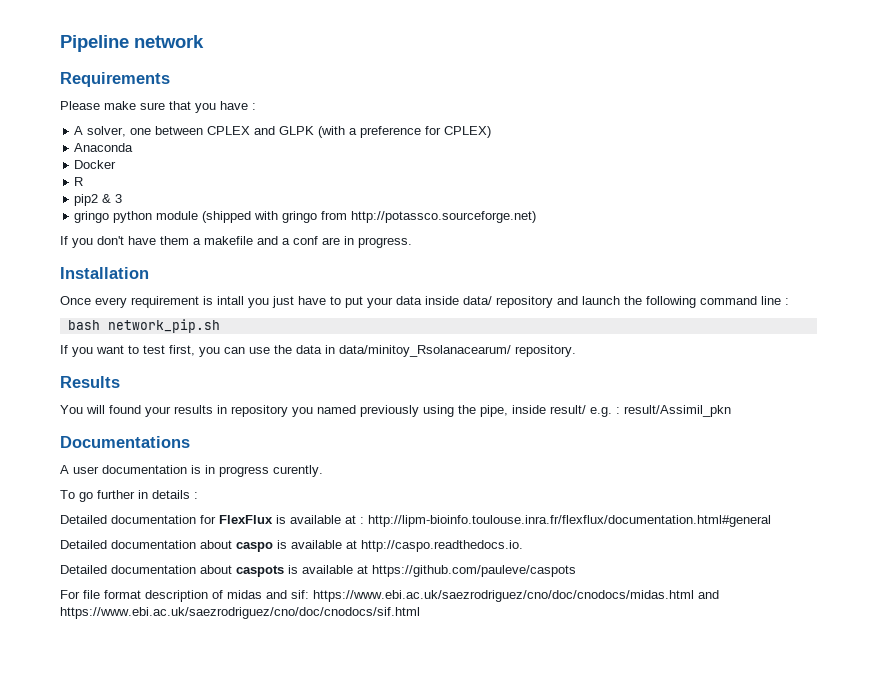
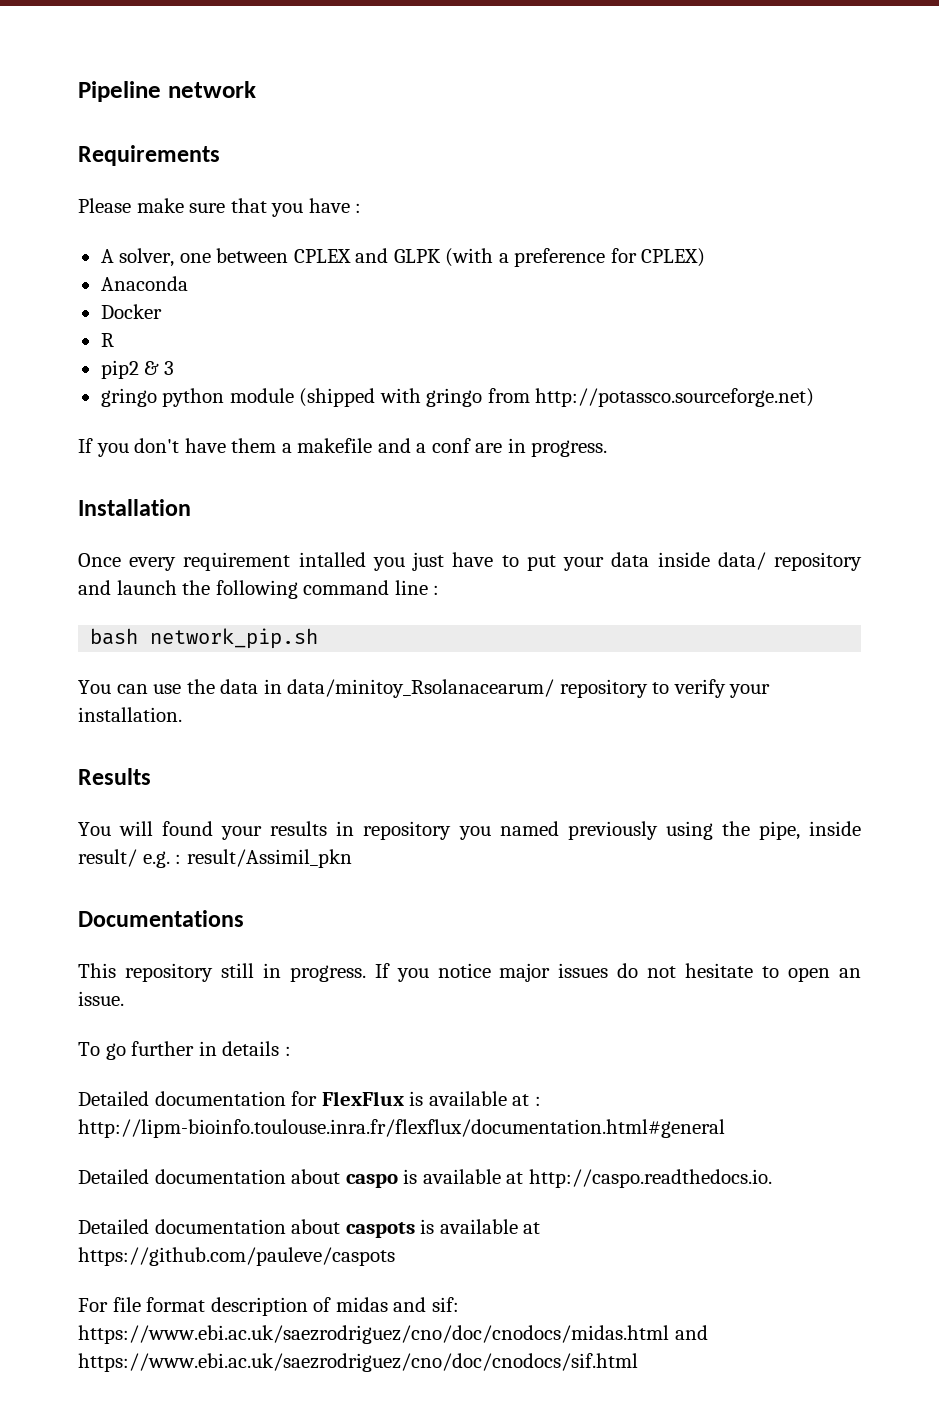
[203,296,244,305] is intall -> [298,552,366,567] intalled
[60,345,220,357] If you want to test first, you -> [78,680,111,694] You
[515,345,576,357] repository. -> [559,679,771,698] [78,707,182,722] repository to verify your installation.
[60,465,323,477] A user documentation is in progress curently. -> [78,963,861,982] [78,991,124,1006] This repository still in progress. If you notice major issues do not hesitate to open an issue.

